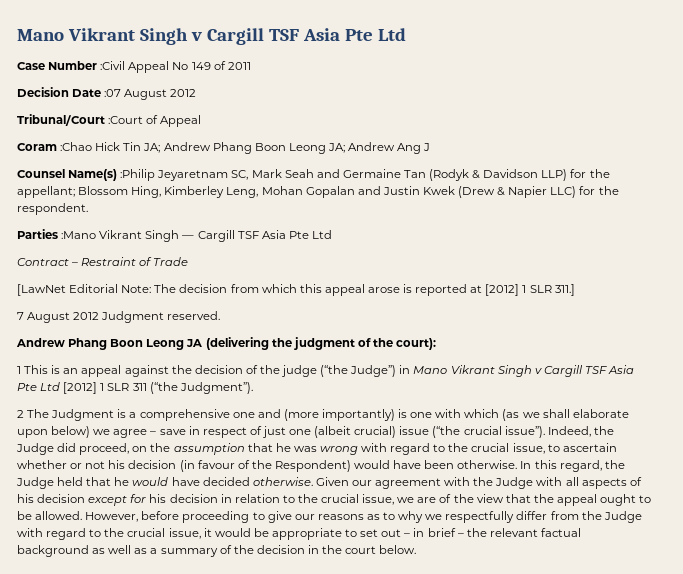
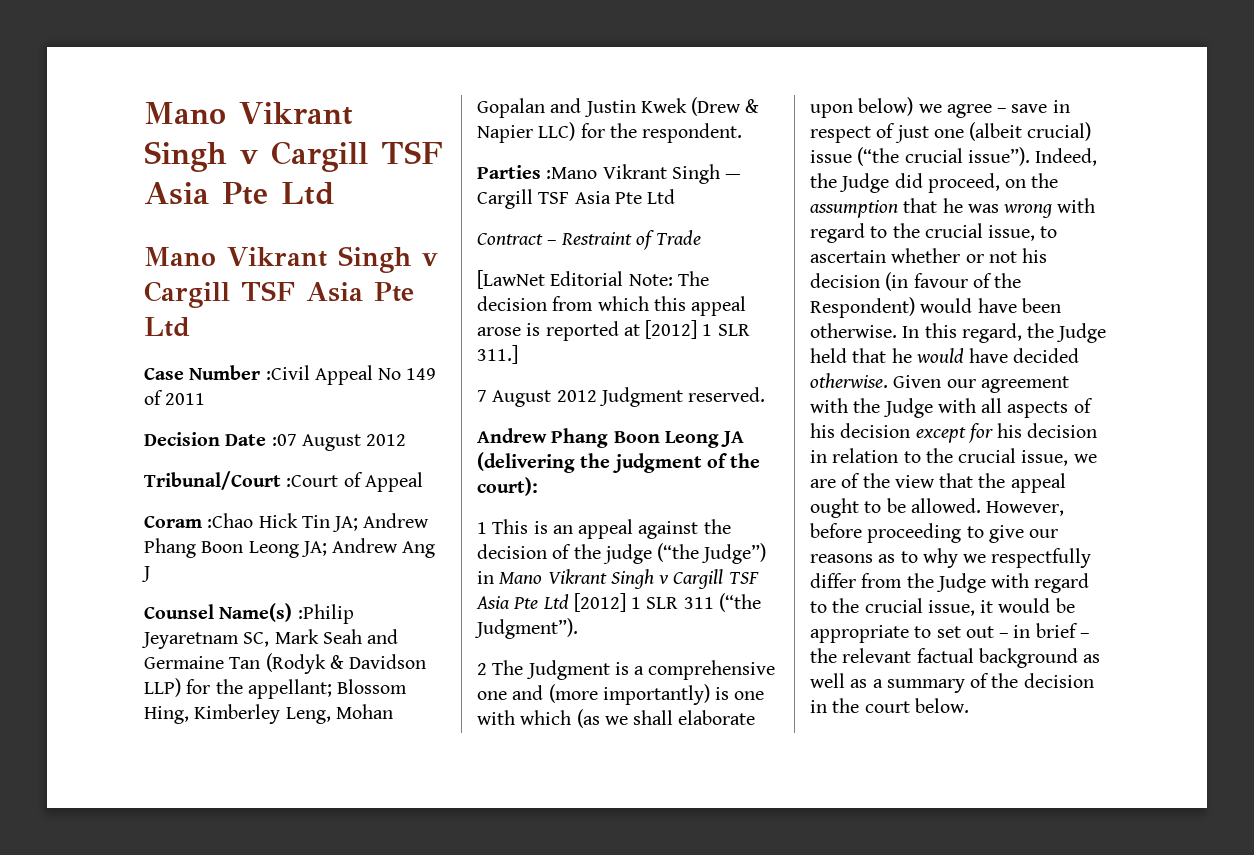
[17,28,406,45] Mano Vikrant Singh v Cargill TSF Asia Pte Ltd -> [144,102,353,125] [144,141,443,172] [144,182,335,205] [144,246,438,273] [144,281,414,308] [144,317,190,337] Mano Vikrant Singh v Cargill TSF Asia Pte Ltd // Mano Vikrant Singh v Cargill TSF Asia Pte Ltd

